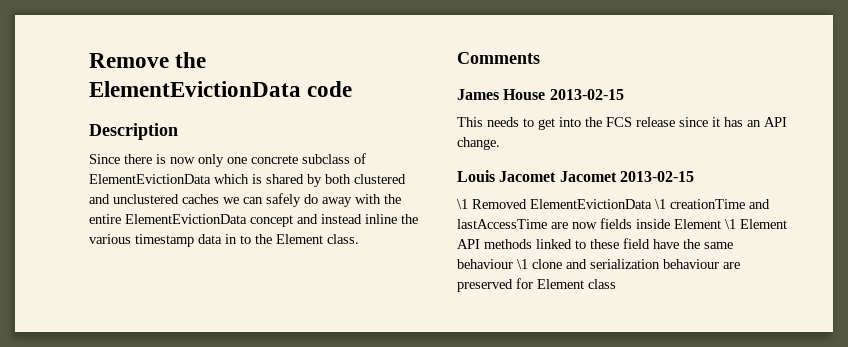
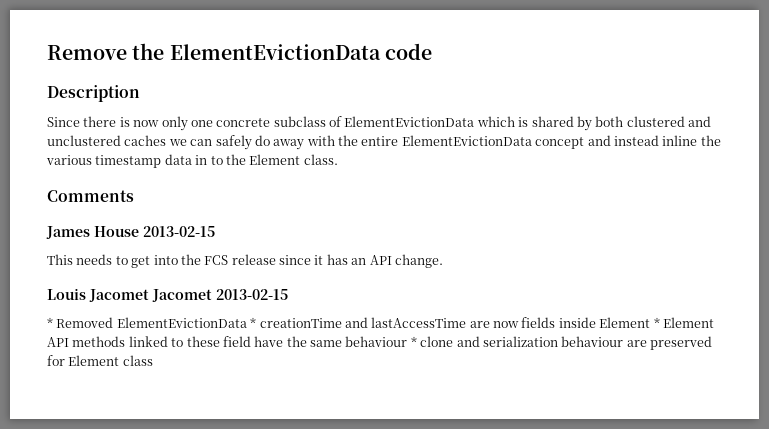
[457,199,468,209] \1 -> [47,317,53,328] *
[655,199,666,209] \1 -> [250,317,257,328] *
[725,219,736,229] \1 -> [653,317,660,328] *
[517,259,528,269] \1 -> [410,336,417,347] *

